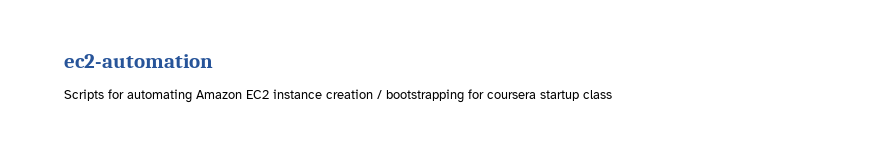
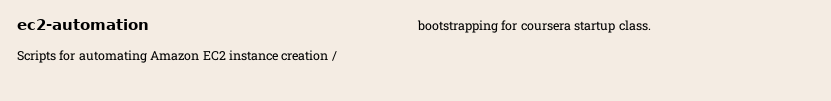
[583,90,612,99] class -> [618,20,651,31] class.

